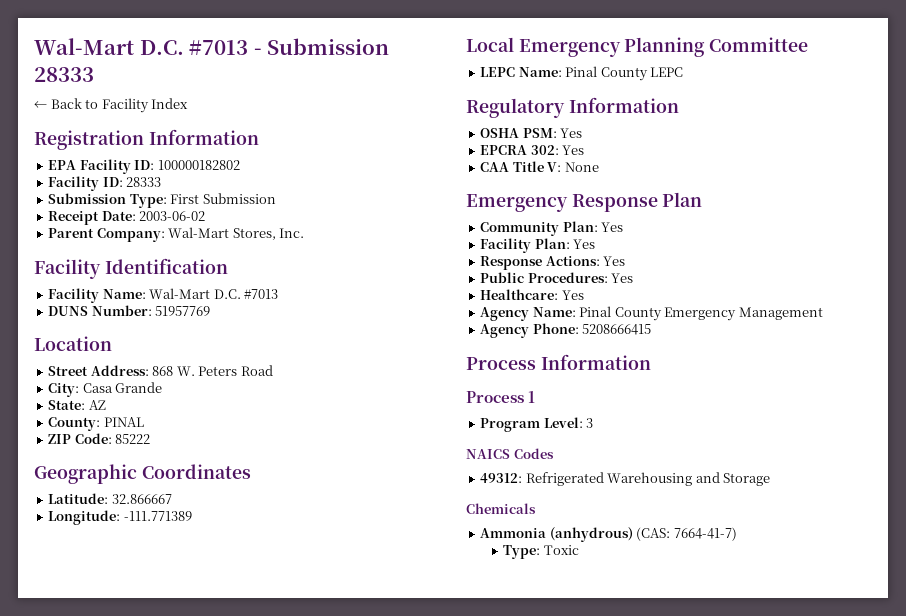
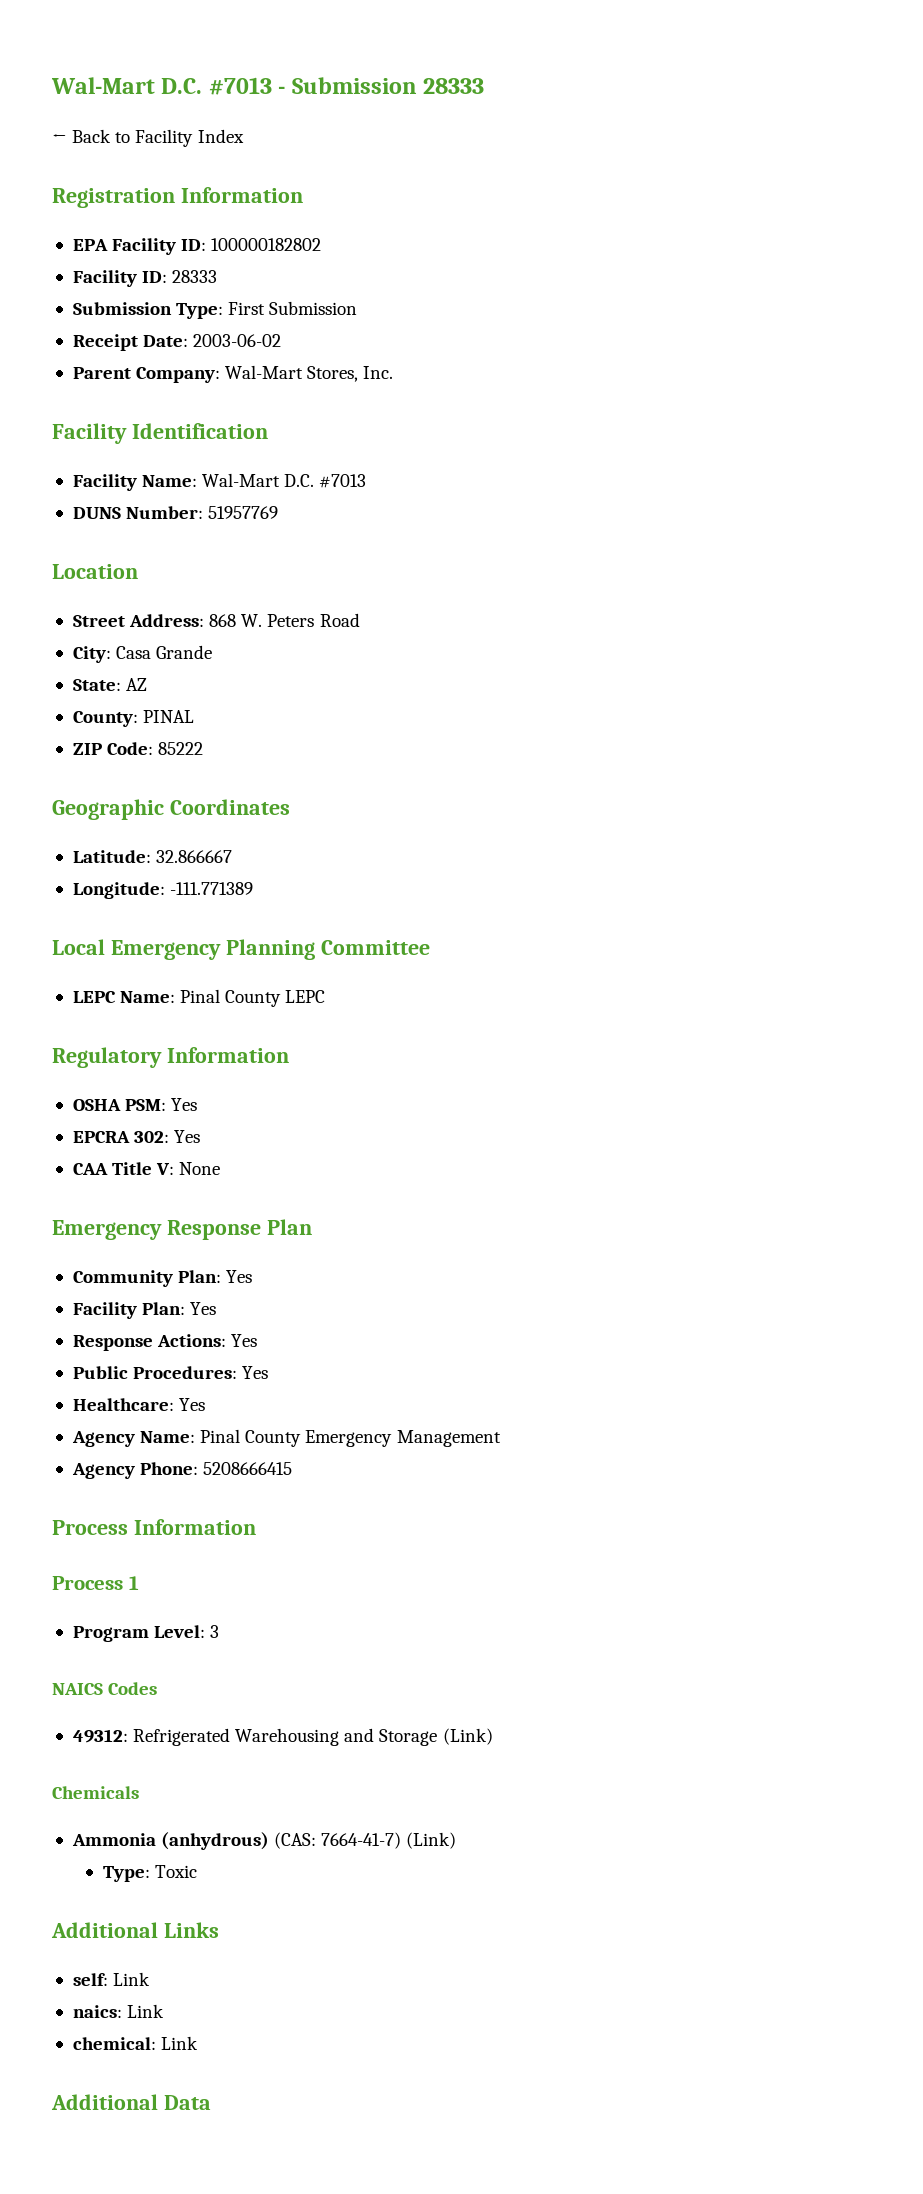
(771, 479) none -> [442,1728,493,1745] (Link)
(737, 534) none -> [406,1832,457,1849] (Link)
(579, 550) none -> [51,1922,219,1938] [72,1972,151,1986] [72,2004,165,2018] [72,2036,199,2050] [51,2094,211,2110] // Additional Links // self: Link // naics: Link // chemical: Link // Additional Data

